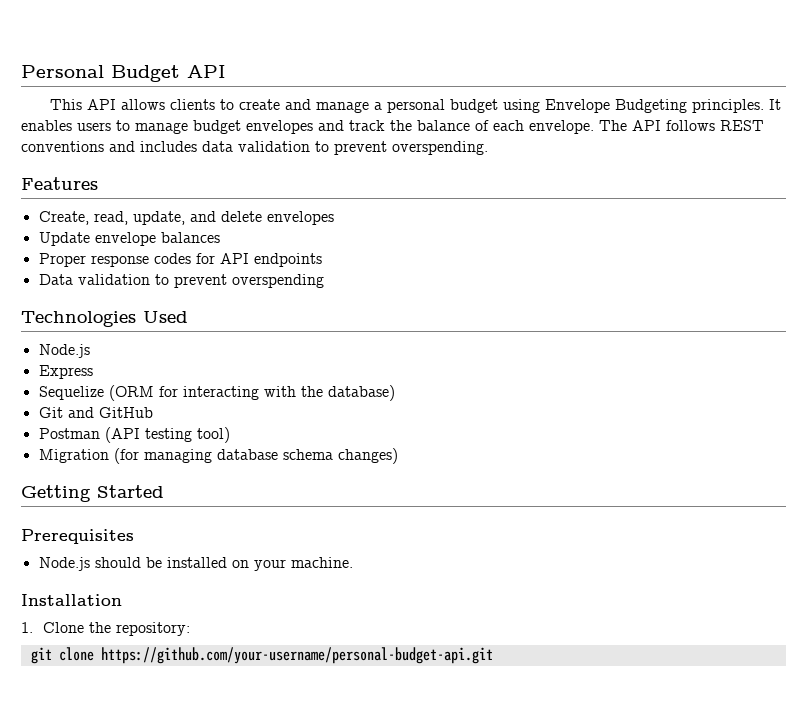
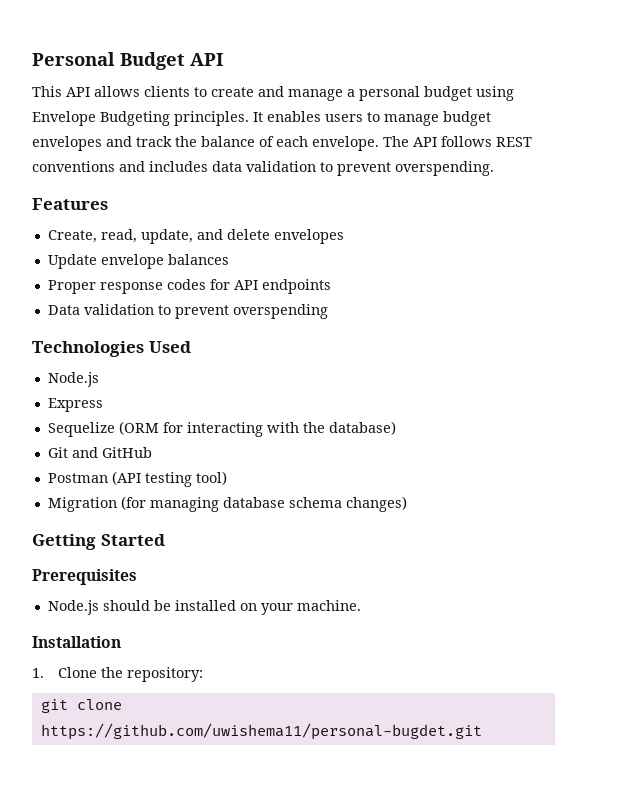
[100,647,493,664] https://github.com/your-username/personal-budget-api.git -> [40,723,482,740] https://github.com/uwishema11/personal-bugdet.git

